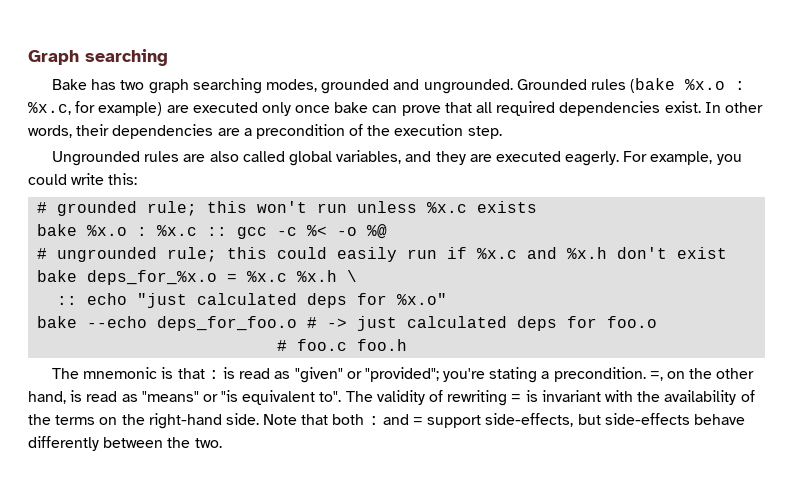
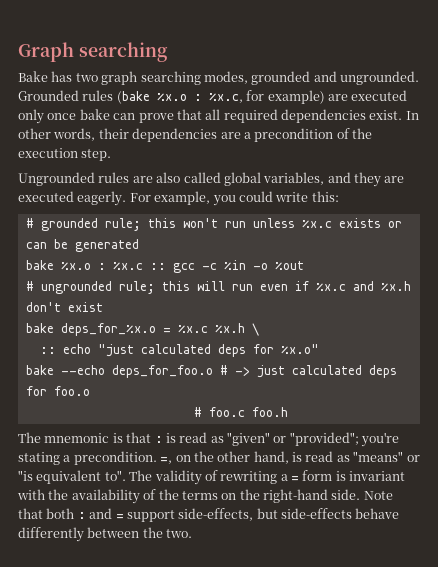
(538, 207) none -> [387,221,402,228] [25,239,139,252] or can be generated
[307,224,388,239] %< -o %@ -> [223,260,304,270] %in -o %out
[277,247,438,262] could easily run -> [196,281,288,291] will run even
[511,394,522,402] = -> [280,470,333,481] a = form

